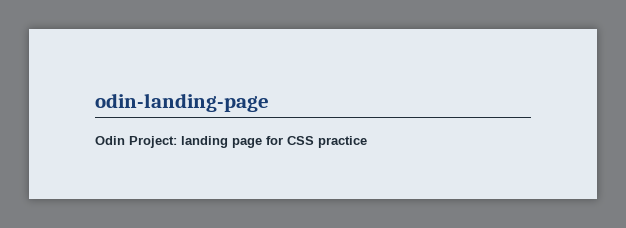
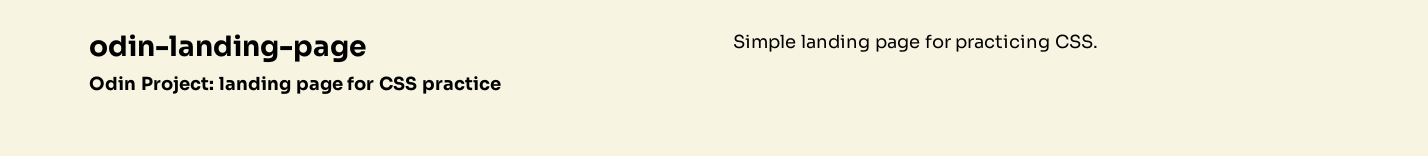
(367, 142) none -> [733,34,1099,52] // Simple landing page for practicing CSS.

